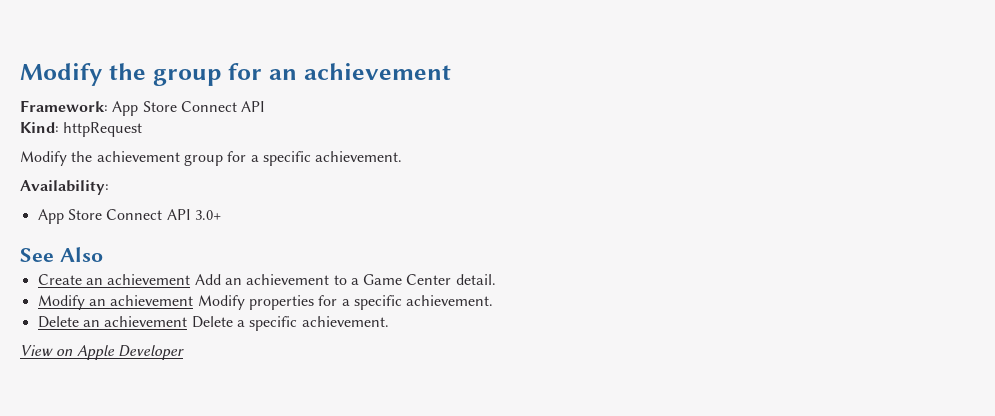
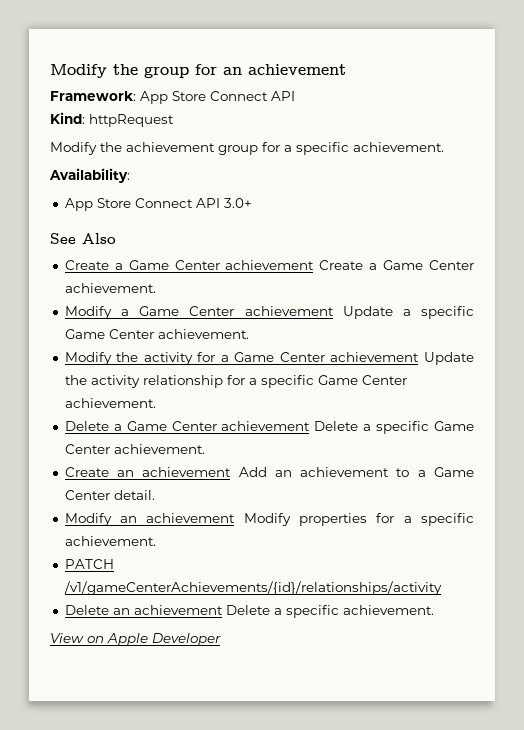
(103, 254) none -> [64,260,475,270] [64,283,156,293] [64,306,474,319] [64,329,249,339] [64,352,475,365] [64,375,407,388] [64,398,156,408] [64,421,475,434] [64,444,205,454] // Create a Game Center achievement Create a Game Center achievement. // Modify a Game Center achievement Update a specific Game Center achievement. // Modify the activity for a Game Center achievement Update the activity relationship for a specific Game Center achievement. // Delete a Game Center achievement Delete a specific Game Center achievement.
(494, 300) none -> [64,559,114,569] [63,581,442,595] // PATCH /v1/gameCenterAchievements/{id}/relationships/activity

